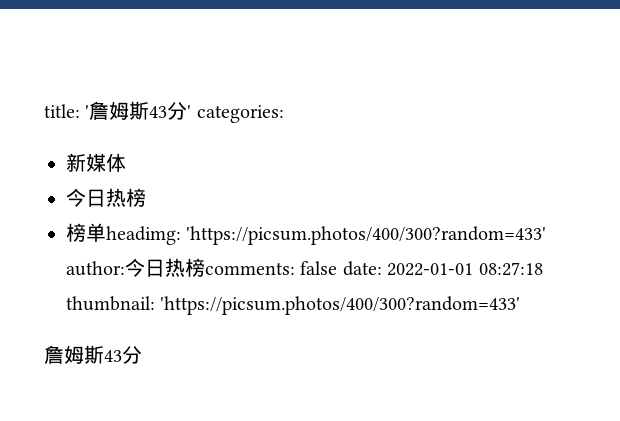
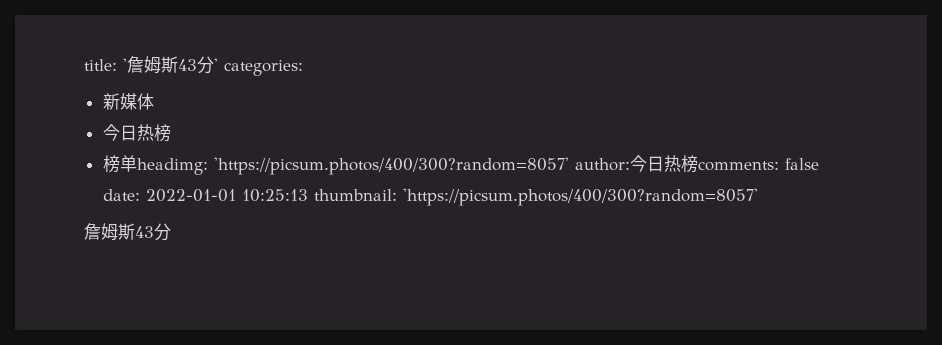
[186,226,547,245] 'https://picsum.photos/400/300?random=433' -> [213,157,569,175] 'https://picsum.photos/400/300?random=8057'
[478,262,543,276] [66,296,521,315] 08:27:18 thumbnail: 'https://picsum.photos/400/300?random=433' -> [241,188,758,206] 10:25:13 thumbnail: 'https://picsum.photos/400/300?random=8057'

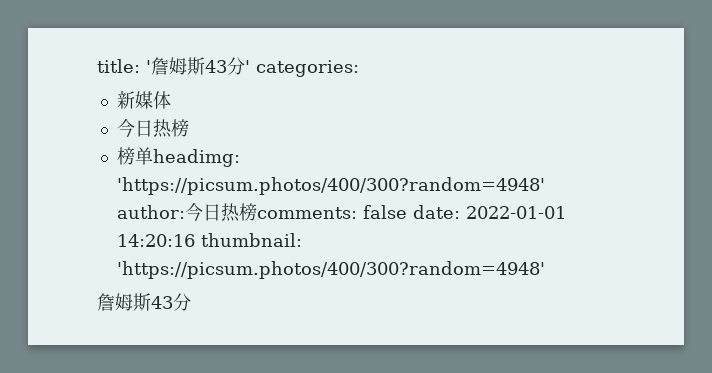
[213,157,569,175] 'https://picsum.photos/400/300?random=8057' -> [116,177,545,195] 'https://picsum.photos/400/300?random=4948'
[241,188,758,206] 10:25:13 thumbnail: 'https://picsum.photos/400/300?random=8057' -> [116,233,302,247] [116,261,545,279] 14:20:16 thumbnail: 'https://picsum.photos/400/300?random=4948'

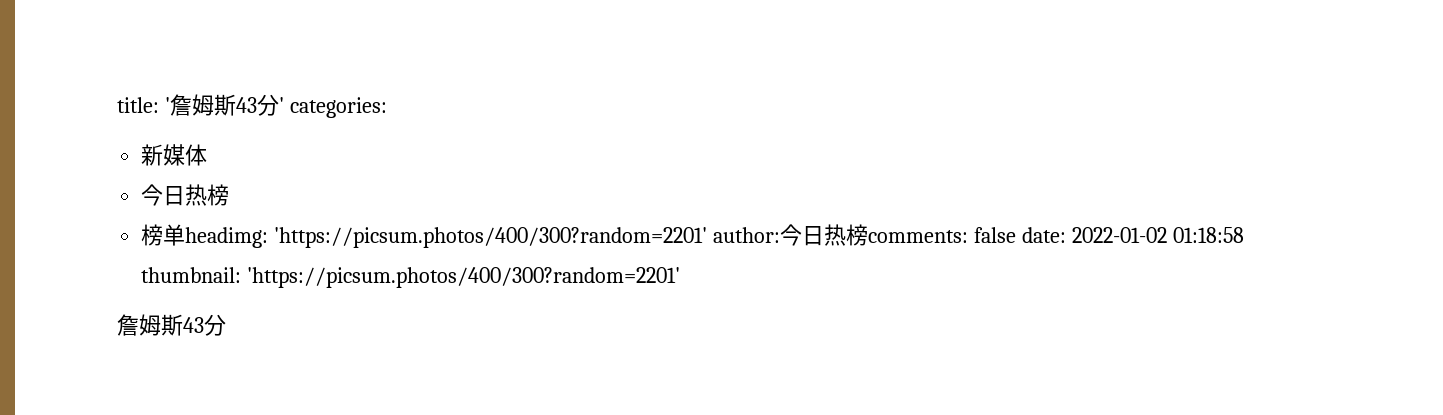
[116,177,545,195] 'https://picsum.photos/400/300?random=4948' -> [274,227,708,248] 'https://picsum.photos/400/300?random=2201'
[465,206,566,219] [116,233,302,247] [116,261,545,279] 2022-01-01 14:20:16 thumbnail: 'https://picsum.photos/400/300?random=4948' -> [1071,227,1244,243] [141,267,681,288] 2022-01-02 01:18:58 thumbnail: 'https://picsum.photos/400/300?random=2201'

